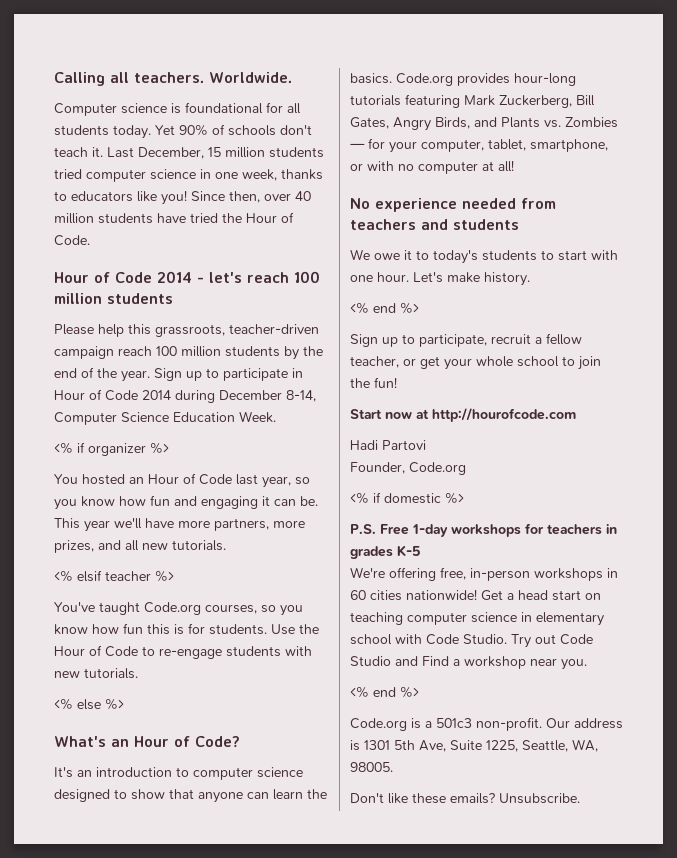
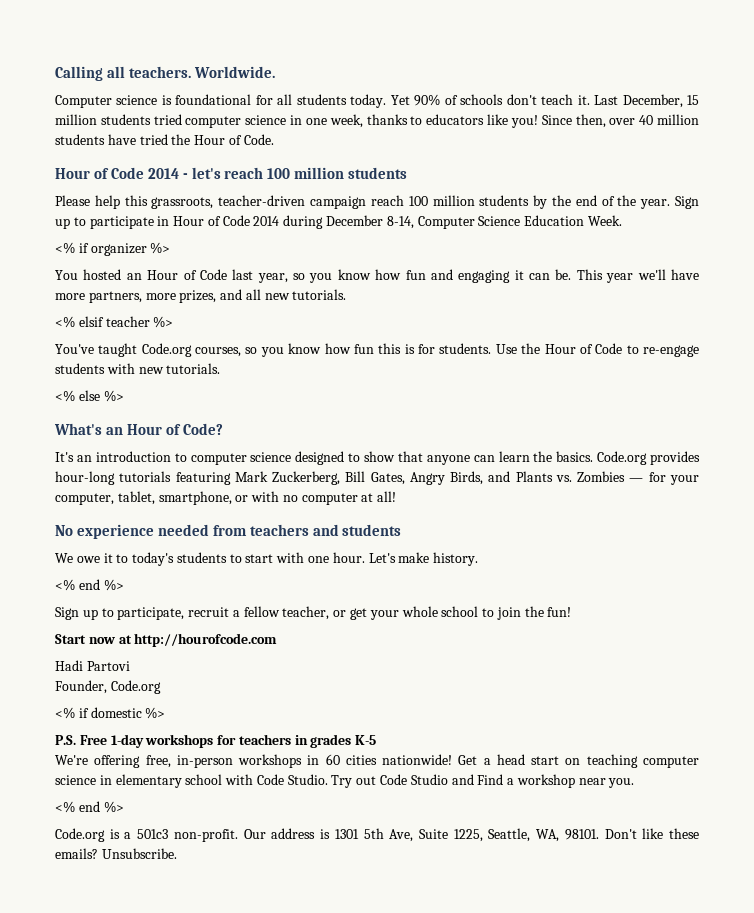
[350,762,393,772] 98005. // -> [564,829,599,840] 98101.

